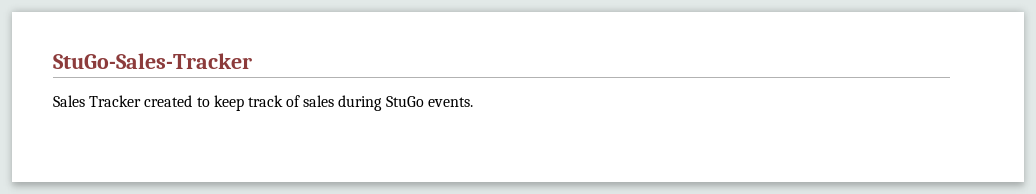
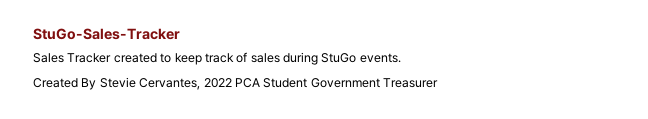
(473, 102) none -> [33,77,438,90] // Created By Stevie Cervantes, 2022 PCA Student Government Treasurer

